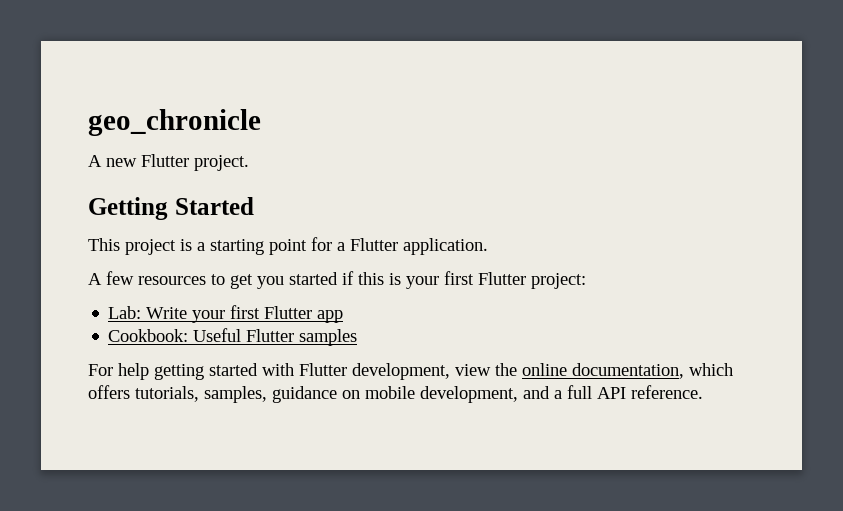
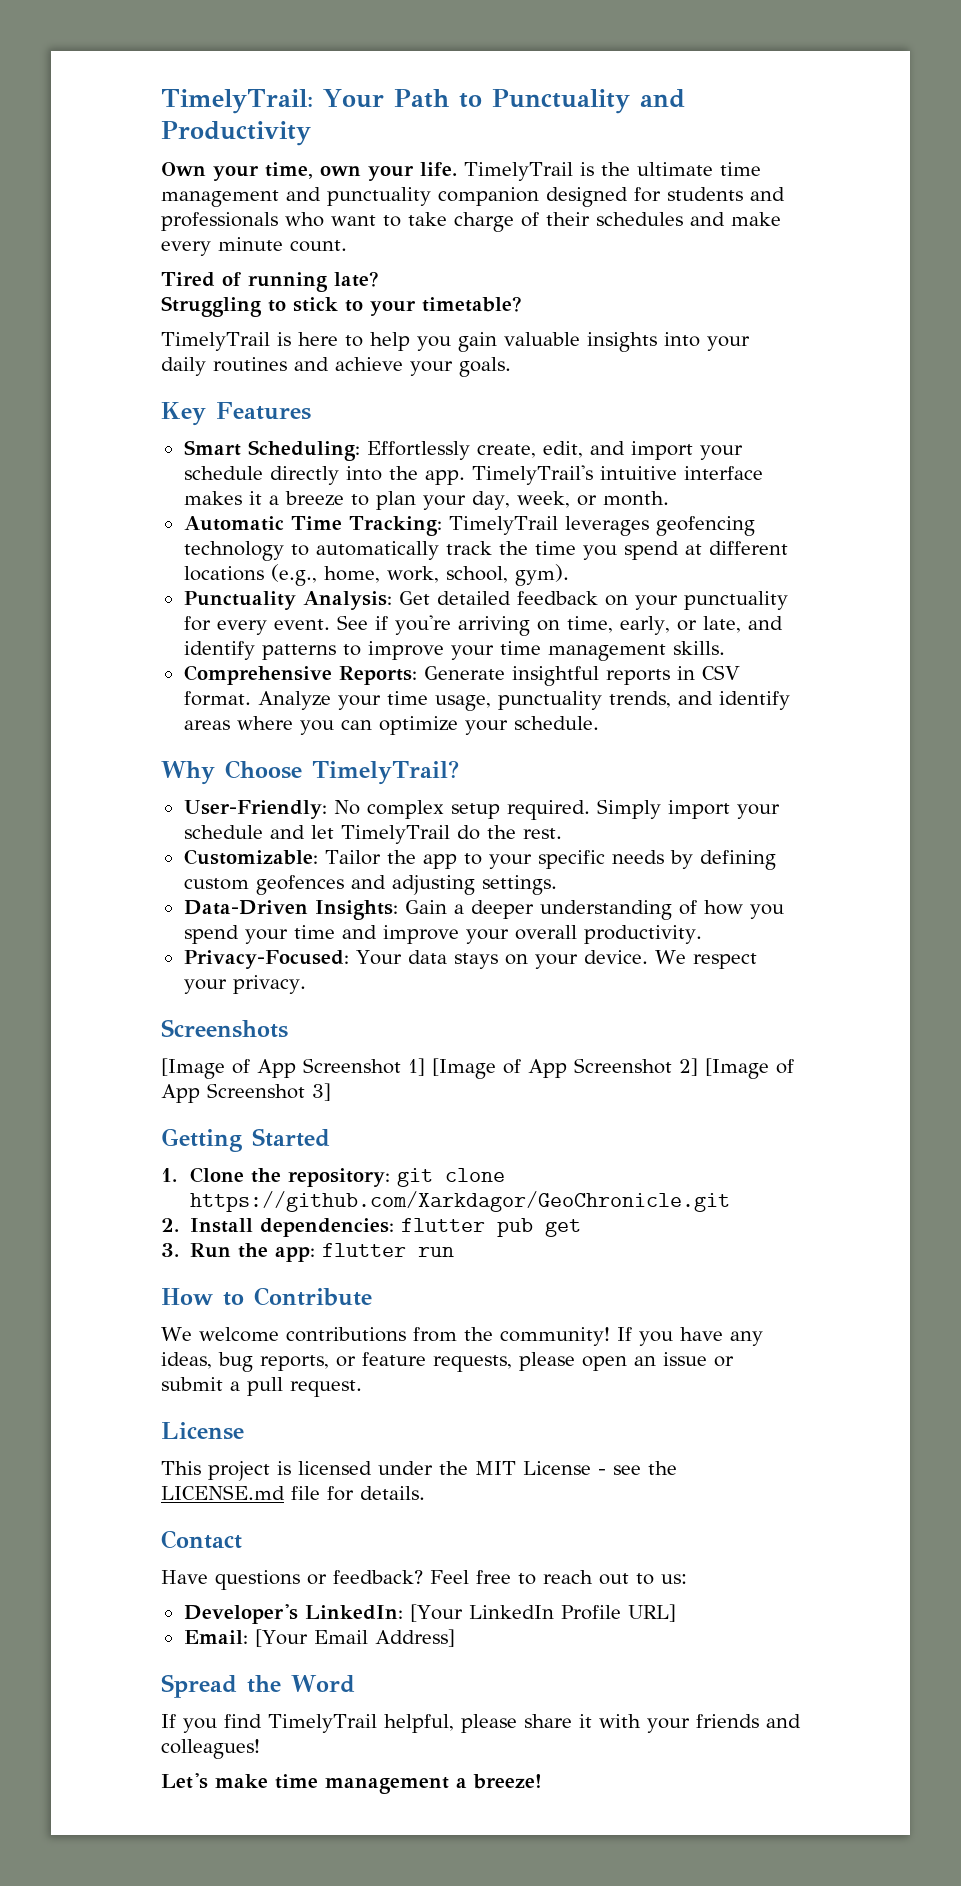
[88,109,261,136] [88,154,249,171] [88,197,254,220] [88,237,488,255] [88,271,586,289] [108,305,344,323] [108,328,358,346] [88,363,733,380] [88,385,703,403] geo_chronicle // A new Flutter project. // Getting Started // This project is a starting point for a Flutter application. // A few resources to get you started if this is your first Flutter project: // Lab: Write your first Flutter app // Cookbook: Useful Flutter samples // For help getting started with Flutter development, view the online documentation, which offers tutorials, samples, guidance on mobile development, and a full API reference. -> [161,89,685,114] [161,121,311,146] [161,162,761,181] [161,187,785,207] [161,212,781,232] [161,237,347,256] [161,271,379,292] [161,296,522,317] [161,332,750,352] [161,357,511,377] [161,402,311,426] [183,440,743,461] [183,465,763,485] [183,491,669,510] [183,516,755,536] [183,541,788,561] [183,564,569,586] [183,591,788,610] [183,615,783,636] [183,641,725,661] [183,665,740,686] [183,691,790,711] [183,716,599,735] [161,760,459,785] [183,799,780,820] [183,825,562,844] [183,849,776,870] [183,875,557,895] [183,900,784,920] [183,925,702,944] [183,950,757,969] [183,975,306,994] [161,1019,288,1038] [161,1058,794,1079] [161,1083,331,1103] [161,1128,330,1152] [161,1167,506,1187] [190,1191,731,1212] [161,1218,582,1237] [161,1243,455,1262] [161,1287,372,1306] [161,1327,763,1346] [161,1352,734,1372] [161,1377,362,1397] [161,1422,244,1440] [161,1461,677,1481] [161,1485,425,1501] [161,1530,242,1549] [161,1570,687,1590] [183,1604,676,1624] [183,1629,455,1647] [161,1674,355,1698] [161,1714,801,1733] [161,1739,260,1759] [161,1773,542,1794] TimelyTrail: Your Path to Punctuality and Productivity // Own your time, own your life. TimelyTrail is the ultimate time management and punctuality companion designed for students and professionals who want to take charge of their schedules and make every minute count. // Tired of running late? // Struggling to stick to your timetable? // TimelyTrail is here to help you gain valuable insights into your daily routines and achieve your goals. // Key Features // Smart Scheduling: Effortlessly create, edit, and import your schedule directly into the app. TimelyTrail's intuitive interface makes it a breeze to plan your day, week, or month. // Automatic Time Tracking: TimelyTrail leverages geofencing technology to automatically track the time you spend at different locations (e.g., home, work, school, gym). // Punctuality Analysis: Get detailed feedback on your punctuality for every event. See if you're arriving on time, early, or late, and identify patterns to improve your time management skills. // Comprehensive Reports: Generate insightful reports in CSV format. Analyze your time usage, punctuality trends, and identify areas where you can optimize your schedule. // Why Choose TimelyTrail? // User-Friendly: No complex setup required. Simply import your schedule and let TimelyTrail do the rest. // Customizable: Tailor the app to your specific needs by defining custom geofences and adjusting settings. // Data-Driven Insights: Gain a deeper understanding of how you spend your time and improve your overall productivity. // Privacy-Focused: Your data stays on your device. We respect your privacy. // Screenshots // [Image of App Screenshot 1] [Image of App Screenshot 2] [Image of App Screenshot 3] // Getting Started // 1. Clone the repository: git clone https://github.com/Xarkdagor/GeoChronicle.git // 2. Install dependencies: flutter pub get // 3. Run the app: flutter run // How to Contribute // We welcome contributions from the community! If you have any ideas, bug reports, or feature requests, please open an issue or submit a pull request. // License // This project is licensed under the MIT License - see the LICENSE.md file for details. // Contact // Have questions or feedback? Feel free to reach out to us: // Developer's LinkedIn: [Your LinkedIn Profile URL] // Email: [Your Email Address] // Spread the Word // If you find TimelyTrail helpful, please share it with your friends and colleagues! // Let's make time management a breeze!

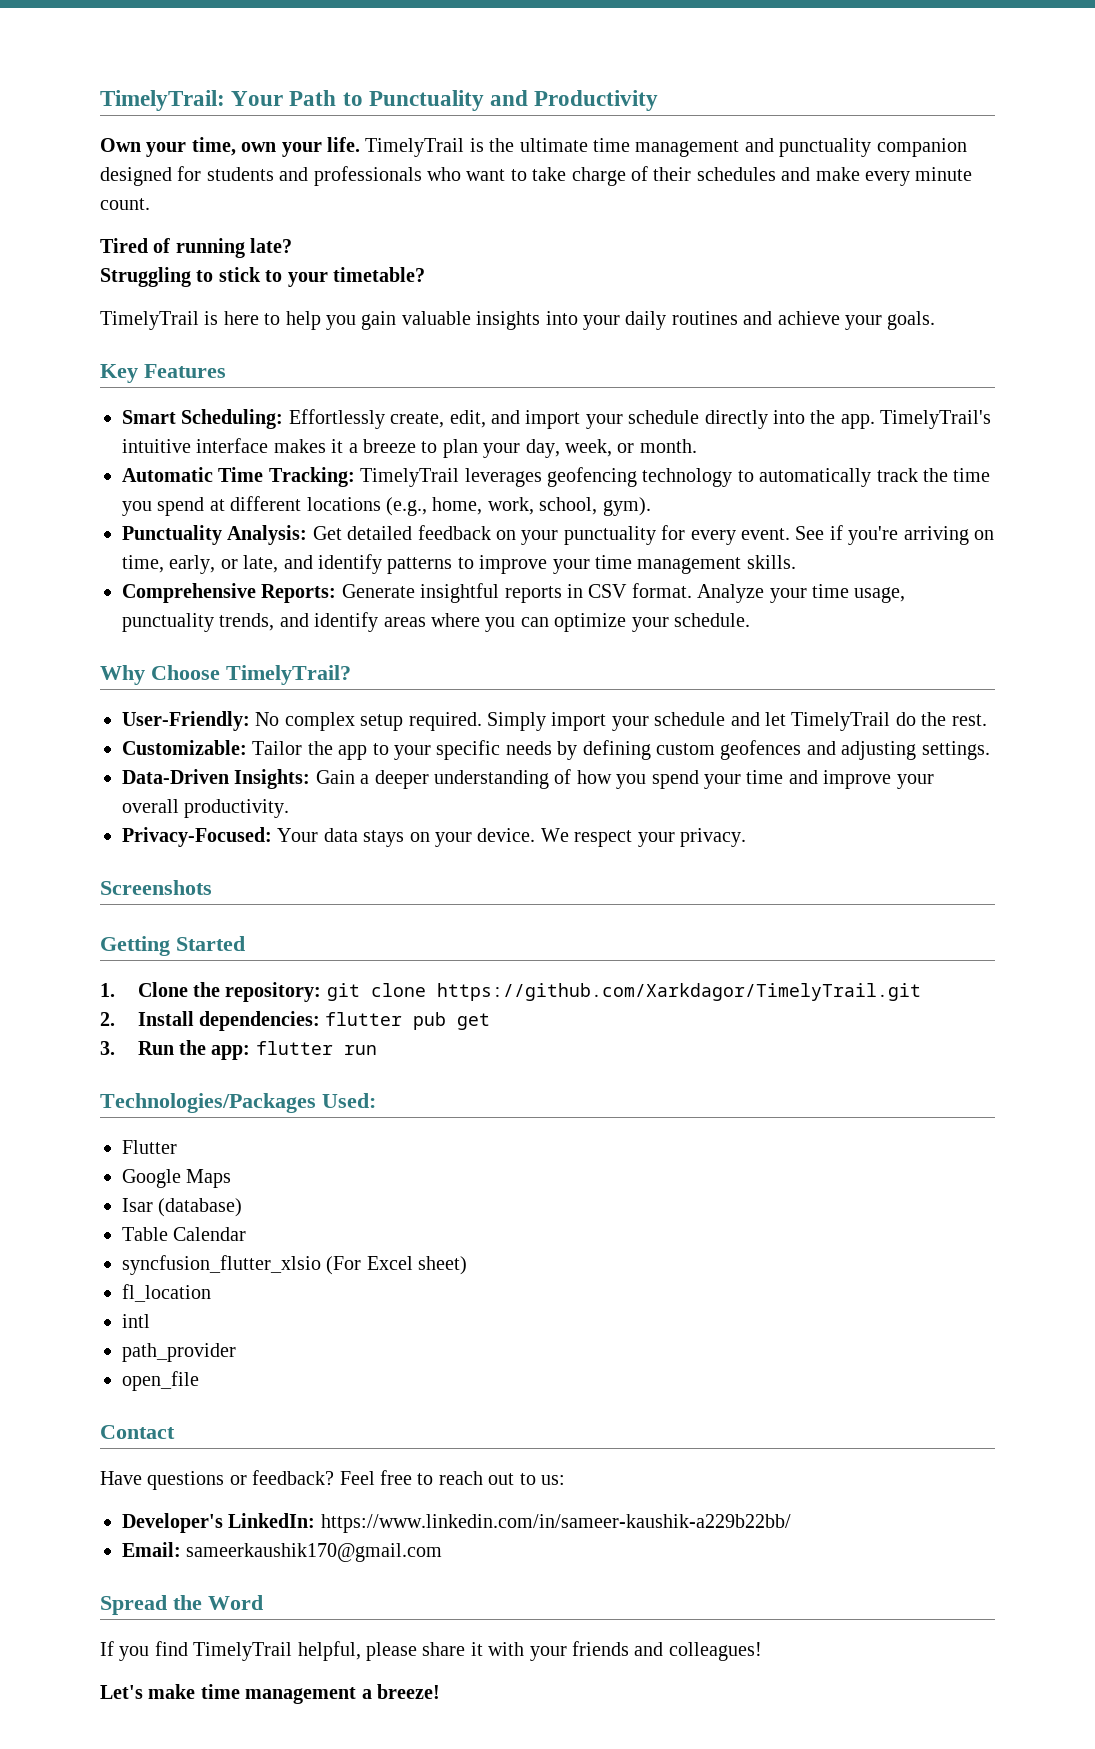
[161,1058,794,1079] [161,1083,331,1103] // [Image of App Screenshot 1] [Image of App Screenshot 2] [Image of App Screenshot 3] -> (212, 887) none
[190,1191,731,1212] https://github.com/Xarkdagor/GeoChronicle.git -> [436,983,921,1001] https://github.com/Xarkdagor/TimelyTrail.git
[161,1287,372,1306] [161,1327,763,1346] [161,1352,734,1372] [161,1377,362,1397] [161,1422,244,1440] [161,1461,677,1481] [161,1485,425,1501] How to Contribute // We welcome contributions from the community! If you have any ideas, bug reports, or feature requests, please open an issue or submit a pull request. // License // This project is licensed under the MIT License - see the LICENSE.md file for details. -> [100,1093,376,1113] [122,1140,177,1154] [122,1169,232,1188] [122,1198,243,1217] [122,1227,247,1241] [122,1255,468,1275] [122,1284,211,1302] [122,1314,150,1328] [122,1343,236,1362] [122,1371,199,1391] Technologies/Packages Used: // Flutter // Google Maps // Isar (database) // Table Calendar // syncfusion_flutter_xlsio (For Excel sheet) // fl_location // intl // path_provider // open_file
[409,1604,676,1622] [183,1629,455,1647] [Your LinkedIn Profile URL] // Email: [Your Email Address] -> [320,1514,791,1533] [122,1542,443,1562] https://www.linkedin.com/in/sameer-kaushik-a229b22bb/ // Email: sameerkaushik170@gmail.com

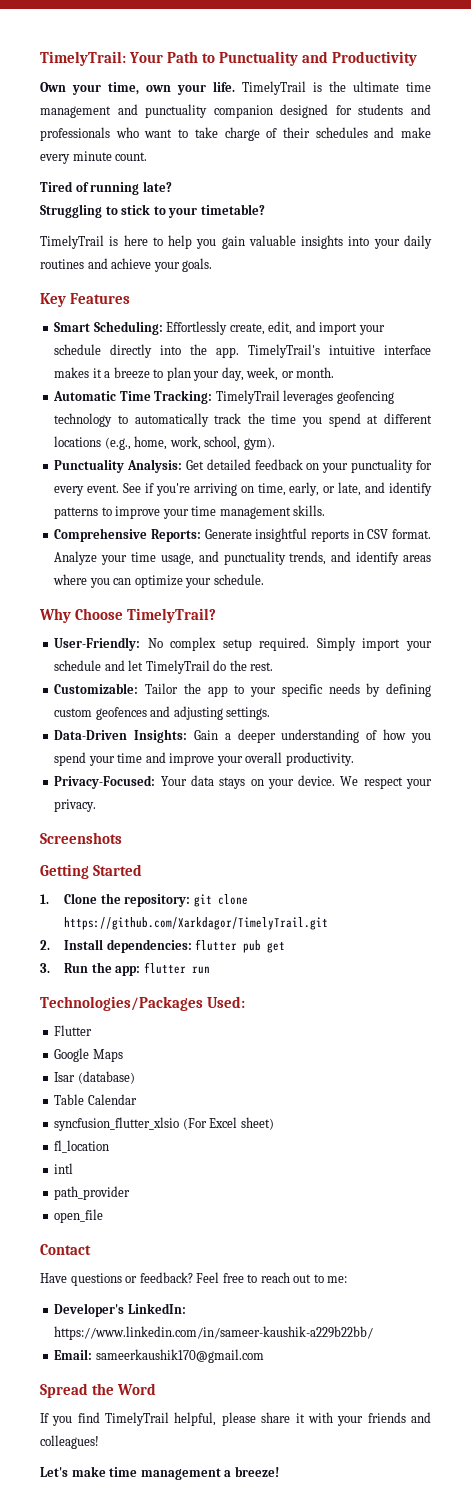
(906, 595) none -> [198,551,219,562] and
[540,1475,565,1485] us: -> [327,1276,348,1283] me:

